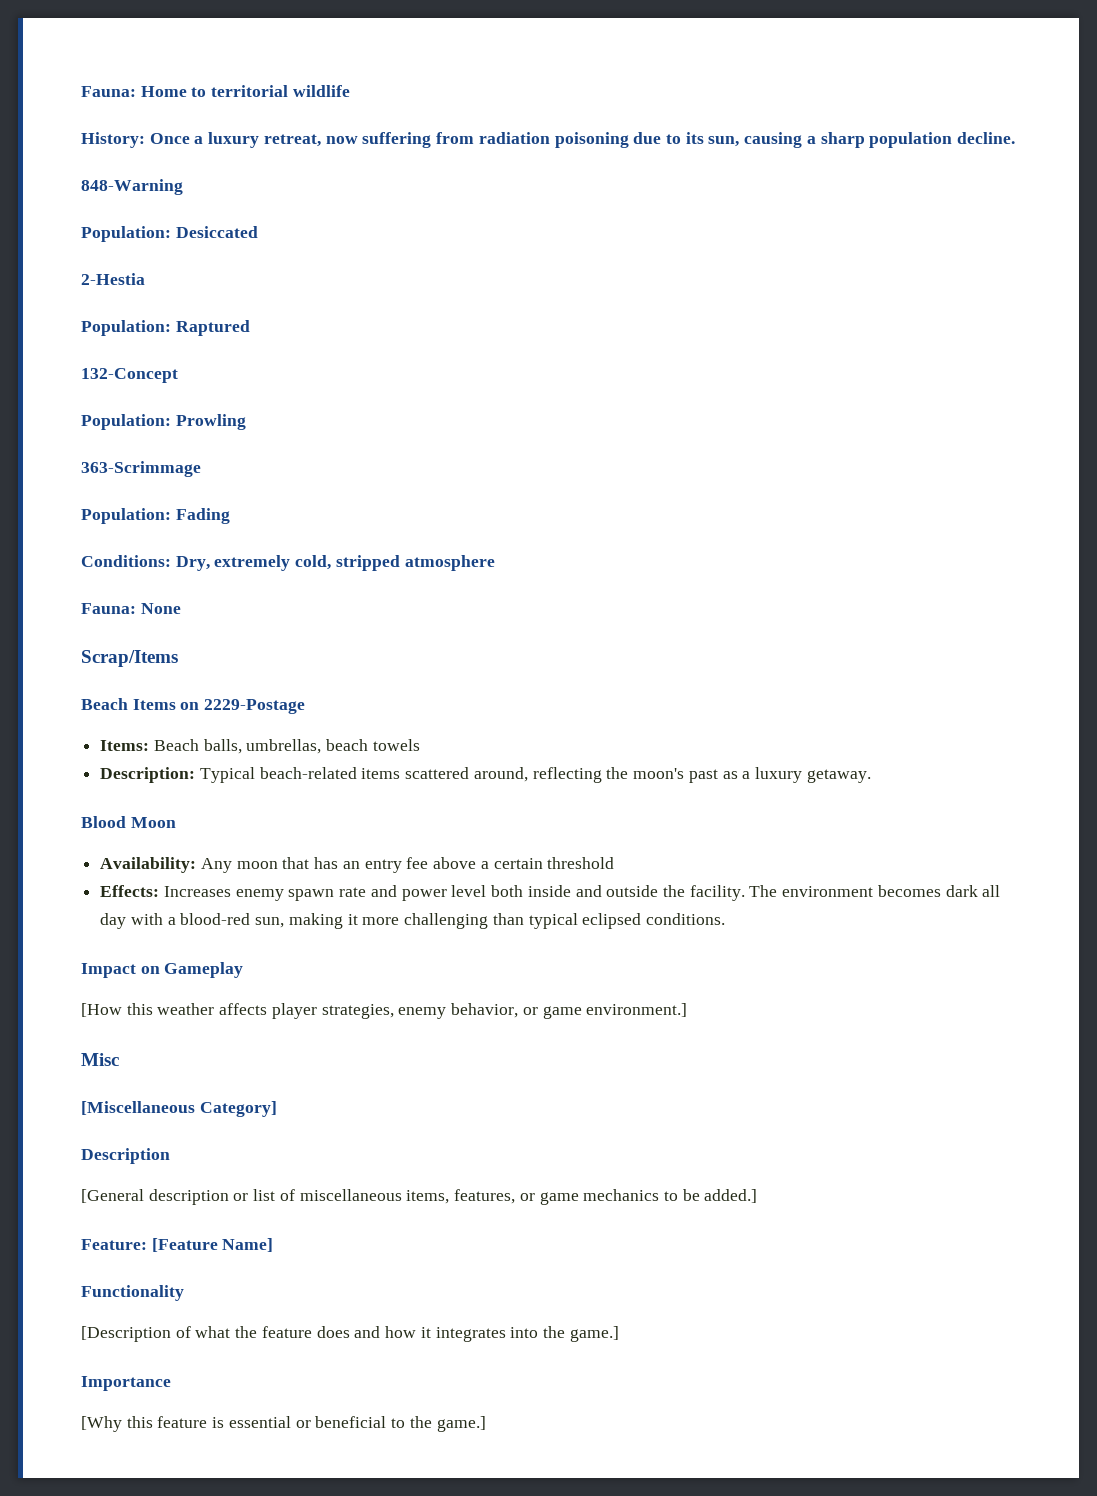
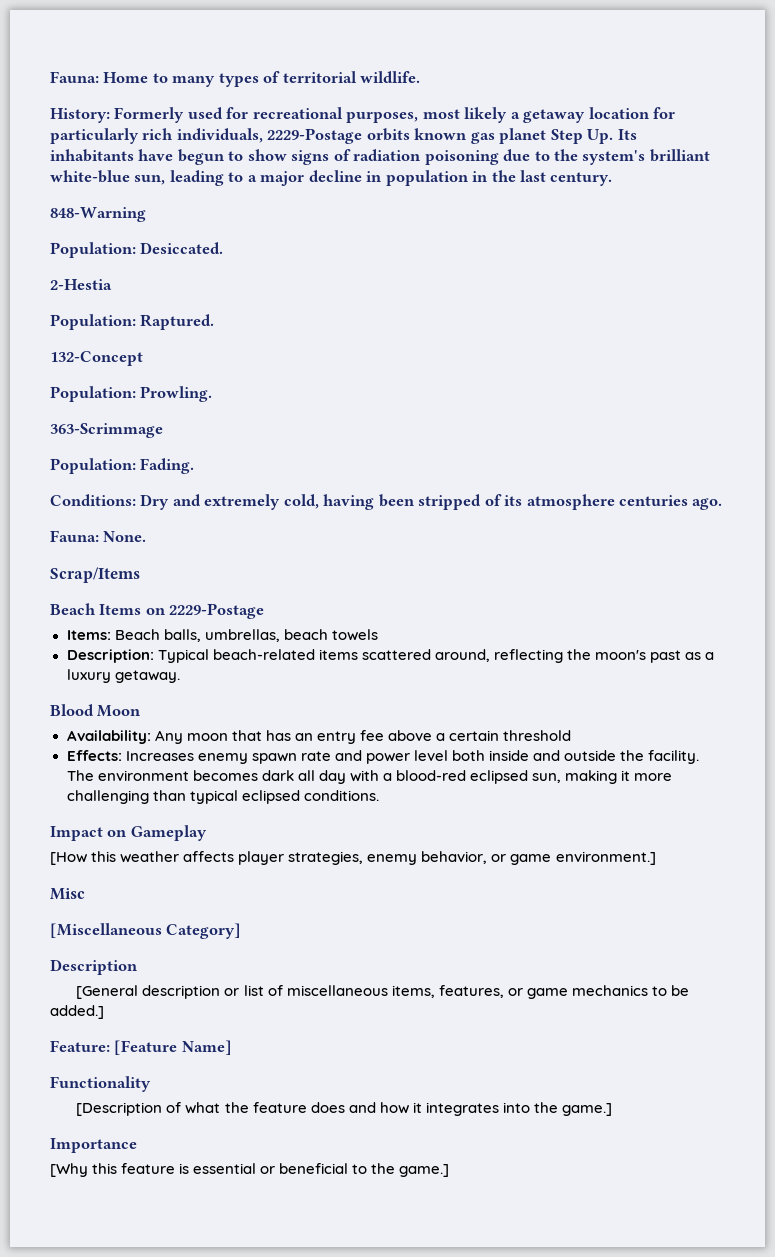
[211,85,350,97] [81,132,1016,148] territorial wildlife // History: Once a luxury retreat, now suffering from radiation poisoning due to its sun, causing a sharp population decline. -> [172,71,421,87] [50,107,676,123] [50,128,637,144] [50,149,710,165] [50,170,613,186] many types of territorial wildlife. // History: Formerly used for recreational purposes, most likely a getaway location for particularly rich individuals, 2229-Postage orbits known gas planet Step Up. Its inhabitants have begun to show signs of radiation poisoning due to the system's brilliant white-blue sun, leading to a major decline in population in the last century.
[175,226,258,238] Desiccated -> [140,242,224,254] Desiccated.
[175,320,250,336] Raptured -> [140,314,215,330] Raptured.
[175,414,246,430] Prowling -> [140,386,213,402] Prowling.
[175,508,230,524] Fading -> [140,458,195,474] Fading.
[175,555,400,571] Dry, extremely cold, stripped -> [140,494,523,510] Dry and extremely cold, having been stripped of its
[81,603,181,614] // Fauna: None -> [619,495,723,510] [50,530,147,542] centuries ago. // Fauna: None.
(251, 919) none -> [469,770,528,784] eclipsed

